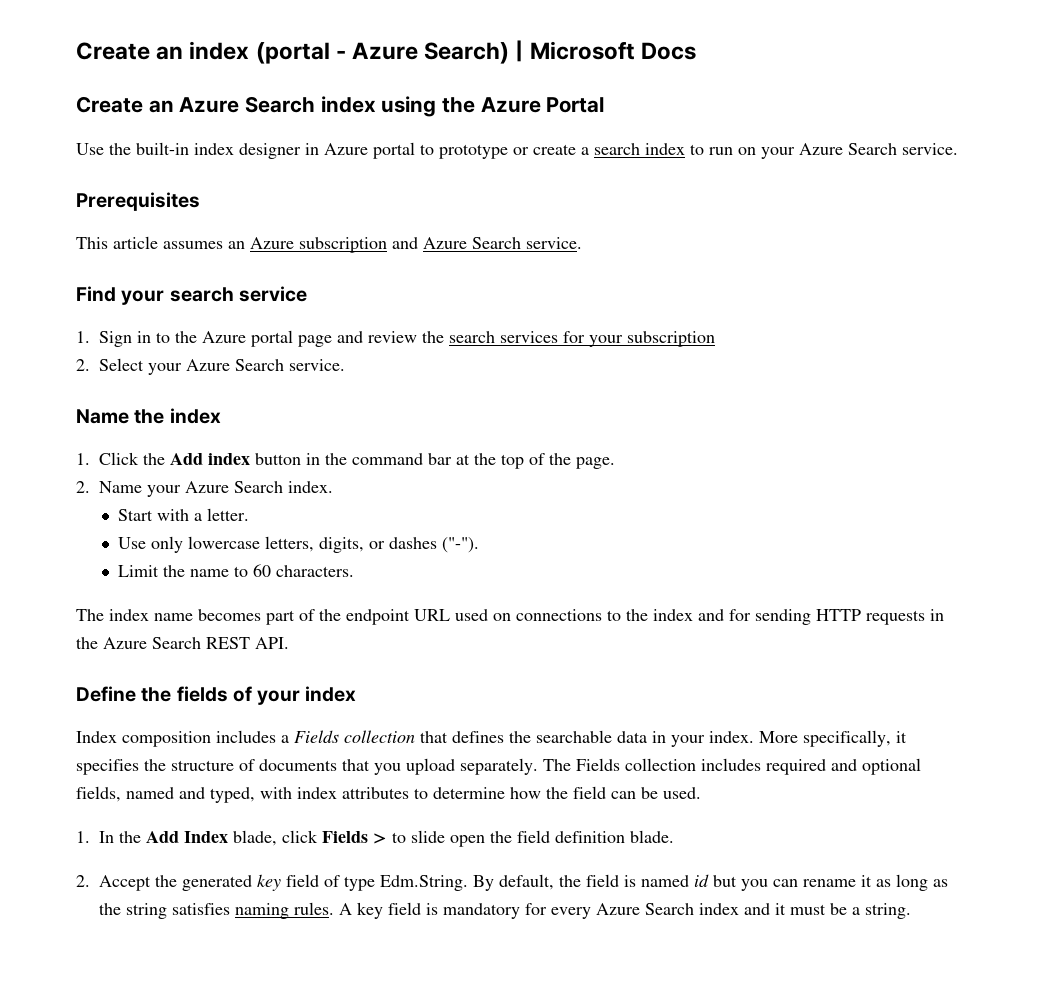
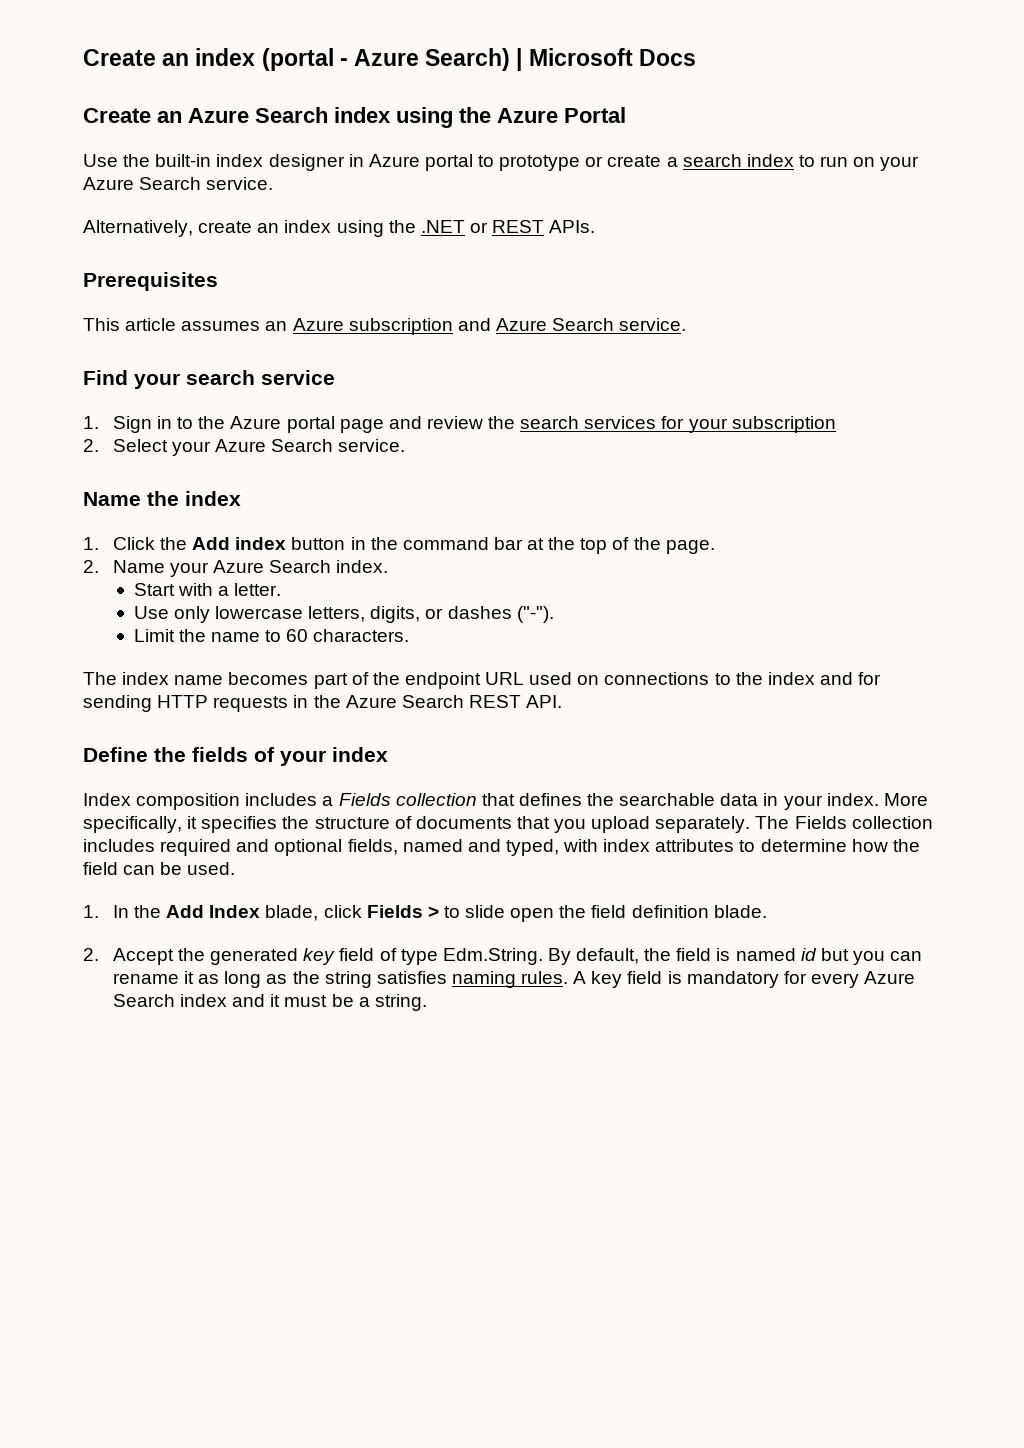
(958, 149) none -> [83,220,596,237] // Alternatively, create an index using the .NET or REST APIs.

